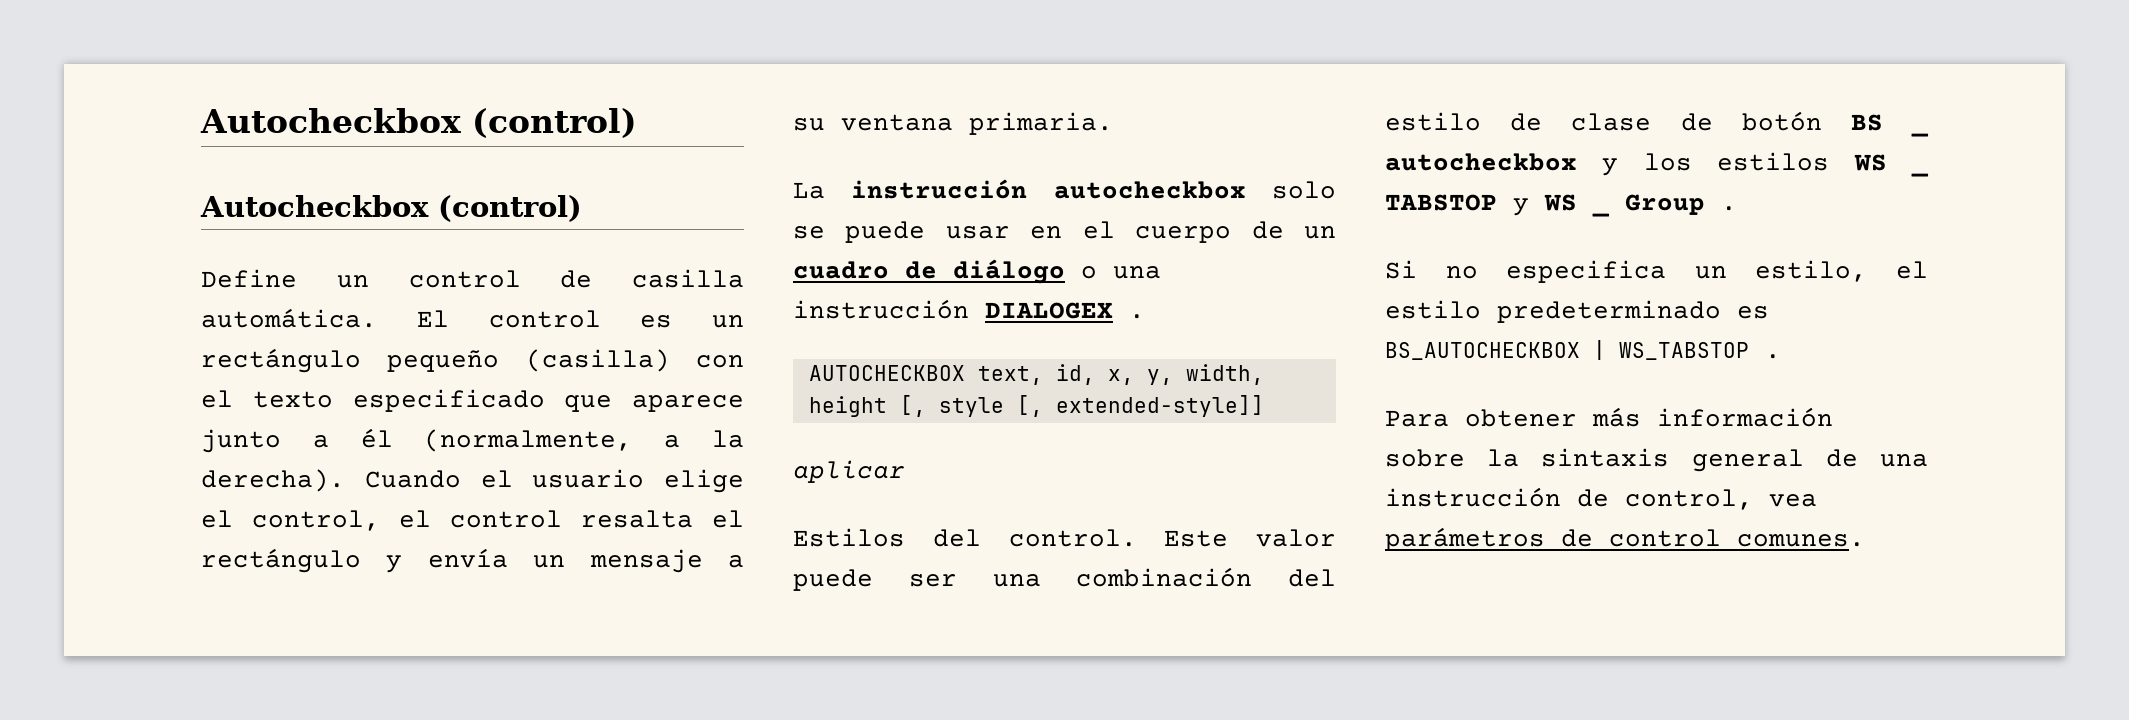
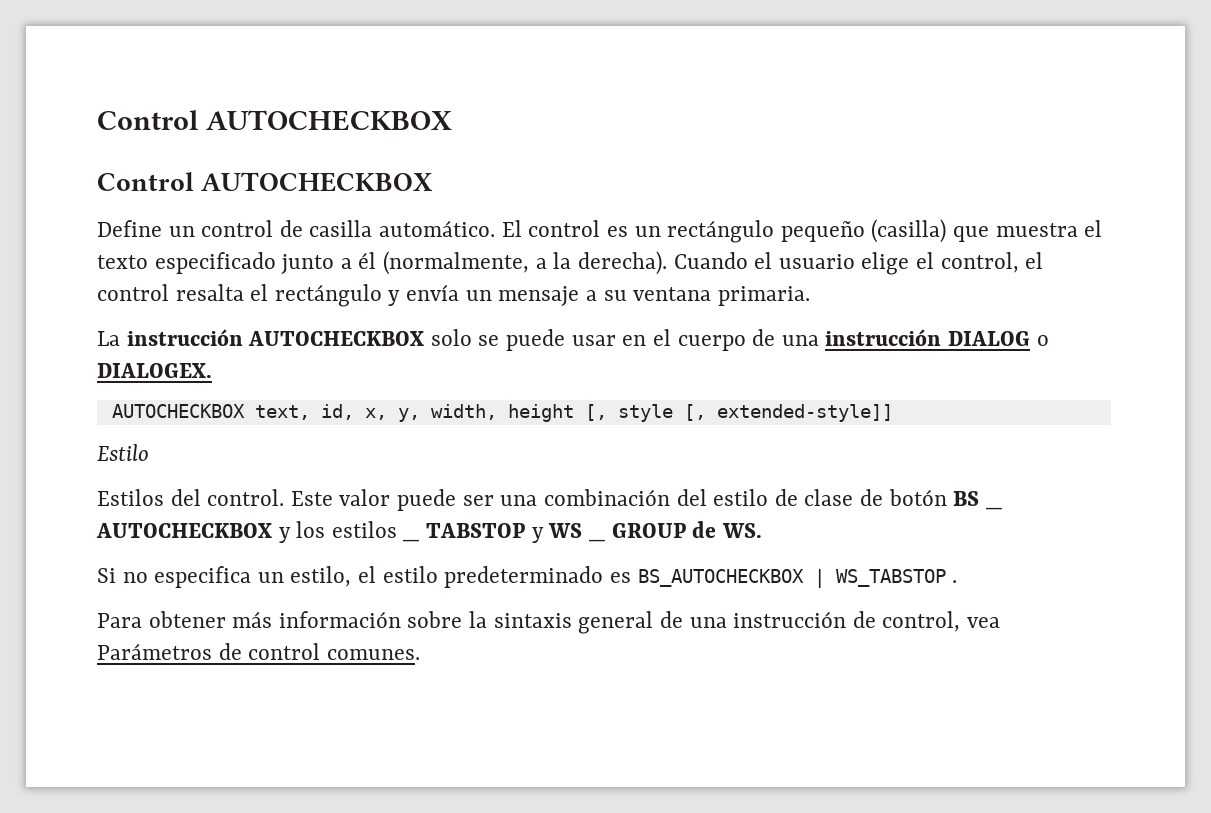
[200,108,637,138] [200,195,582,222] Autocheckbox (control) // Autocheckbox (control) -> [97,110,452,131] [97,172,434,192] Control AUTOCHECKBOX // Control AUTOCHECKBOX
[201,308,377,328] automática. -> [379,220,496,237] automático.
[696,355,744,368] con -> [952,223,1078,242] que muestra
[564,395,744,412] que aparece -> (276, 263) none
[1053,181,1246,199] autocheckbox -> [248,331,425,346] AUTOCHECKBOX
[1304,226,1336,239] [793,259,1161,284] [793,299,1145,319] un cuadro de diálogo o una instrucción DIALOGEX . -> [781,329,1049,346] [97,363,212,378] una instrucción DIALOG o DIALOGEX.
[793,460,905,483] aplicar -> [97,444,149,461] Estilo
[1385,153,1577,171] autocheckbox -> [96,523,272,538] AUTOCHECKBOX
[1853,154,1887,171] WS -> (397, 529) none
[1625,194,1737,215] Group . -> [611,521,762,538] GROUP de WS.
[1385,527,1545,551] parámetros -> [97,643,212,660] Parámetros

